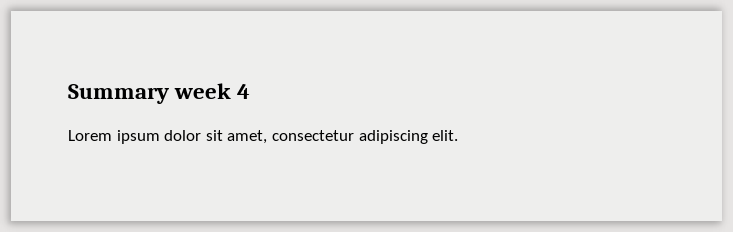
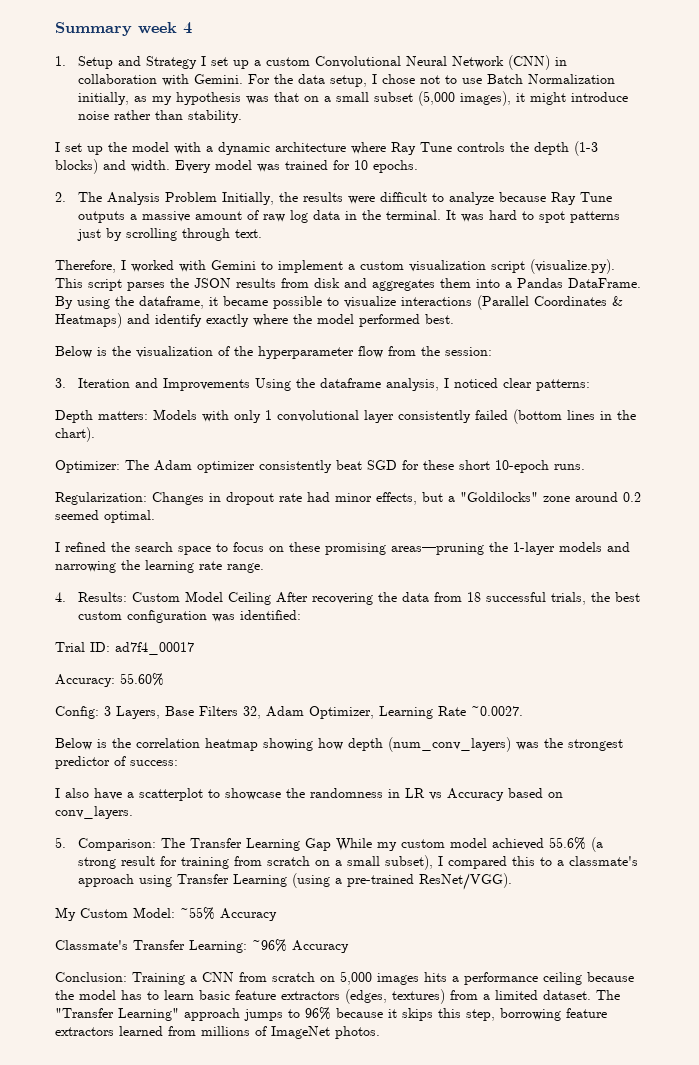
[68,130,459,144] Lorem ipsum dolor sit amet, consectetur adipiscing elit. -> [55,55,567,70] [77,74,615,87] [77,91,628,106] [77,110,242,123] [55,141,598,156] [55,159,418,174] [55,192,612,205] [77,210,620,223] [76,228,262,241] [55,259,615,274] [55,278,641,291] [55,295,623,310] [55,313,454,328] [55,346,492,359] [55,378,590,391] [55,409,636,424] [55,427,95,442] [55,460,585,473] [55,492,641,505] [55,510,155,523] [55,542,630,555] [55,560,264,573] [55,591,640,605] [77,610,301,623] [55,642,194,655] [55,673,164,687] [55,706,523,719] [55,737,623,752] [55,756,178,769] [55,788,563,801] [55,806,133,819] [55,837,603,852] [77,855,638,870] [77,873,512,890] [55,907,277,921] [55,939,349,953] [55,971,634,985] [55,989,620,1004] [55,1007,607,1021] [55,1026,380,1039] 1. Setup and Strategy I set up a custom Convolutional Neural Network (CNN) in collaboration with Gemini. For the data setup, I chose not to use Batch Normalization initially, as my hypothesis was that on a small subset (5,000 images), it might introduce noise rather than stability. // I set up the model with a dynamic architecture where Ray Tune controls the depth (1-3 blocks) and width. Every model was trained for 10 epochs. // 2. The Analysis Problem Initially, the results were difficult to analyze because Ray Tune outputs a massive amount of raw log data in the terminal. It was hard to spot patterns just by scrolling through text. // Therefore, I worked with Gemini to implement a custom visualization script (visualize.py). This script parses the JSON results from disk and aggregates them into a Pandas DataFrame. By using the dataframe, it became possible to visualize interactions (Parallel Coordinates & Heatmaps) and identify exactly where the model performed best. // Below is the visualization of the hyperparameter flow from the session: // 3. Iteration and Improvements Using the dataframe analysis, I noticed clear patterns: // Depth matters: Models with only 1 convolutional layer consistently failed (bottom lines in the chart). // Optimizer: The Adam optimizer consistently beat SGD for these short 10-epoch runs. // Regularization: Changes in dropout rate had minor effects, but a "Goldilocks" zone around 0.2 seemed optimal. // I refined the search space to focus on these promising areas—pruning the 1-layer models and narrowing the learning rate range. // 4. Results: Custom Model Ceiling After recovering the data from 18 successful trials, the best custom configuration was identified: // Trial ID: ad7f4_00017 // Accuracy: 55.60% // Config: 3 Layers, Base Filters 32, Adam Optimizer, Learning Rate ~0.0027. // Below is the correlation heatmap showing how depth (num_conv_layers) was the strongest predictor of success: // I also have a scatterplot to showcase the randomness in LR vs Accuracy based on conv_layers. // 5. Comparison: The Transfer Learning Gap While my custom model achieved 55.6% (a strong result for training from scratch on a small subset), I compared this to a classmate's approach using Transfer Learning (using a pre-trained ResNet/VGG). // My Custom Model: ~55% Accuracy // Classmate's Transfer Learning: ~96% Accuracy // Conclusion: Training a CNN from scratch on 5,000 images hits a performance ceiling because the model has to learn basic feature extractors (edges, textures) from a limited dataset. The "Transfer Learning" approach jumps to 96% because it skips this step, borrowing feature extractors learned from millions of ImageNet photos.

